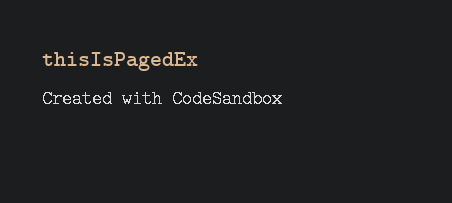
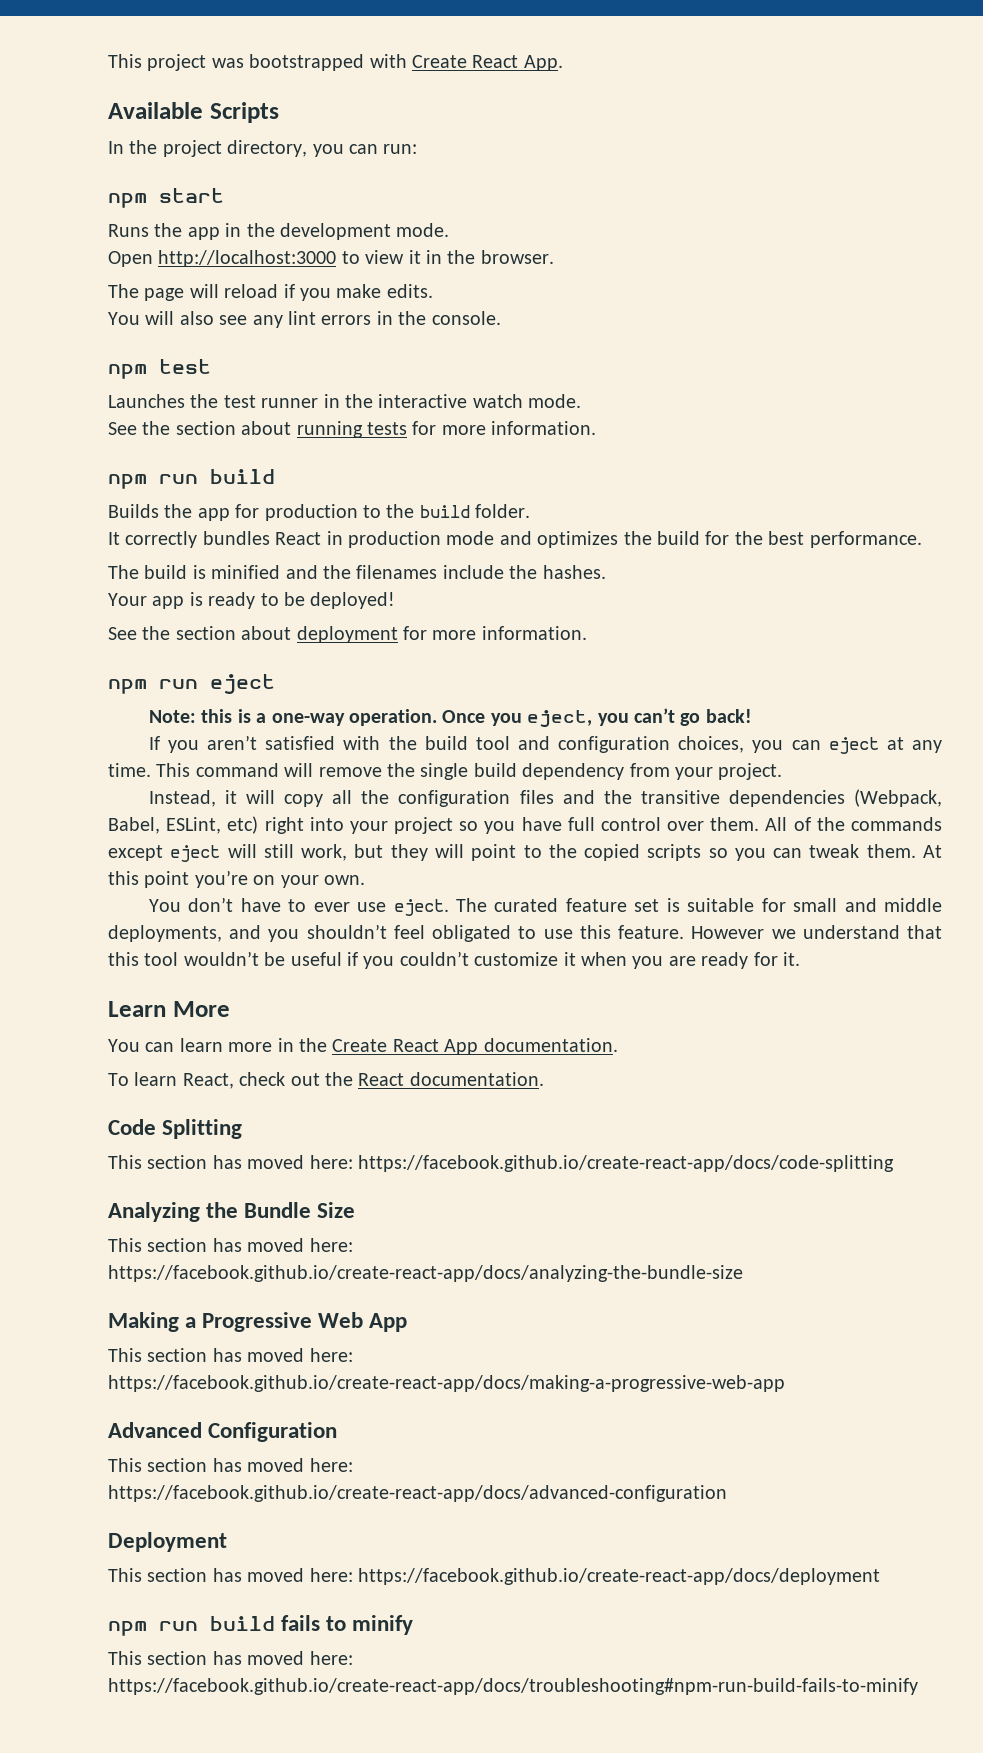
[42,52,198,71] [42,90,282,108] thisIsPagedEx // Created with CodeSandbox -> [108,54,563,71] [108,102,279,123] [108,140,418,157] [108,188,224,208] [108,223,450,240] [108,250,554,267] [108,284,433,301] [108,311,501,328] [108,359,211,379] [108,394,582,408] [108,421,597,438] [108,469,275,489] [108,504,531,521] [108,531,922,548] [108,565,606,579] [108,592,396,609] [108,626,587,643] [108,674,275,694] [148,708,752,728] [148,735,943,754] [108,763,783,780] [148,789,942,807] [108,816,942,834] [108,844,943,862] [108,870,365,888] [148,897,942,916] [108,924,943,942] [108,951,800,969] [108,1001,230,1017] [108,1038,618,1055] [108,1072,544,1089] [108,1119,243,1139] [108,1155,894,1172] [108,1202,356,1222] [108,1238,353,1252] [108,1265,743,1282] [108,1312,408,1332] [108,1348,353,1362] [108,1375,785,1392] [108,1422,338,1442] [108,1458,353,1472] [108,1485,727,1502] [108,1532,227,1552] [108,1568,880,1585] [108,1615,414,1636] [108,1651,353,1665] [108,1678,918,1695] This project was bootstrapped with Create React App. // Available Scripts // In the project directory, you can run: // npm start // Runs the app in the development mode. // Open http://localhost:3000 to view it in the browser. // The page will reload if you make edits. // You will also see any lint errors in the console. // npm test // Launches the test runner in the interactive watch mode. // See the section about running tests for more information. // npm run build // Builds the app for production to the build folder. // It correctly bundles React in production mode and optimizes the build for the best performance. // The build is minified and the filenames include the hashes. // Your app is ready to be deployed! // See the section about deployment for more information. // npm run eject // Note: this is a one-way operation. Once you eject, you can’t go back! // If you aren’t satisfied with the build tool and configuration choices, you can eject at any time. This command will remove the single build dependency from your project. // Instead, it will copy all the configuration files and the transitive dependencies (Webpack, Babel, ESLint, etc) right into your project so you have full control over them. All of the commands except eject will still work, but they will point to the copied scripts so you can tweak them. At this point you’re on your own. // You don’t have to ever use eject. The curated feature set is suitable for small and middle deployments, and you shouldn’t feel obligated to use this feature. However we understand that this tool wouldn’t be useful if you couldn’t customize it when you are ready for it. // Learn More // You can learn more in the Create React App documentation. // To learn React, check out the React documentation. // Code Splitting // This section has moved here: https://facebook.github.io/create-react-app/docs/code-splitting // Analyzing the Bundle Size // This section has moved here: https://facebook.github.io/create-react-app/docs/analyzing-the-bundle-size // Making a Progressive Web App // This section has moved here: https://facebook.github.io/create-react-app/docs/making-a-progressive-web-app // Advanced Configuration // This section has moved here: https://facebook.github.io/create-react-app/docs/advanced-configuration // Deployment // This section has moved here: https://facebook.github.io/create-react-app/docs/deployment // npm run build fails to minify // This section has moved here: https://facebook.github.io/create-react-app/docs/troubleshooting#npm-run-build-fails-to-minify

